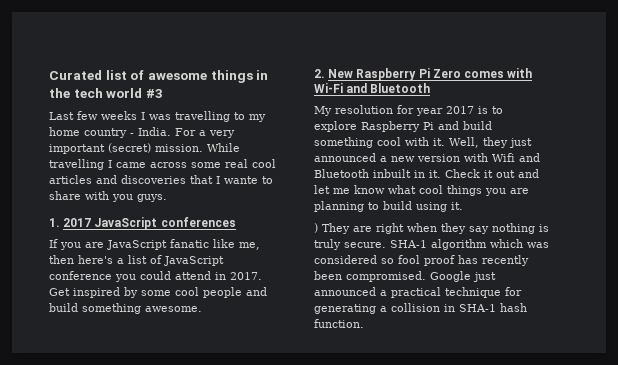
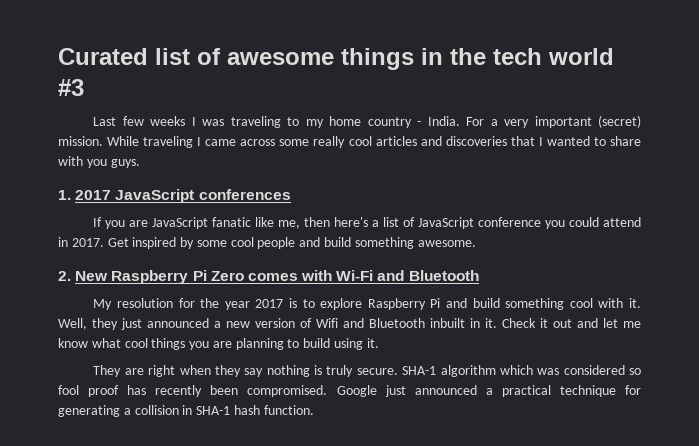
[175,111,230,122] travelling -> [230,116,281,128] traveling
[49,159,104,170] travelling -> [143,136,194,148] traveling
[225,159,248,168] real -> [313,136,346,148] really
[224,176,258,184] wante -> [546,136,590,146] wanted
(414, 109) none -> [200,298,220,308] the
[464,153,488,162] with -> [300,318,312,328] of
[314,223,318,233] ) -> (379, 343) none

